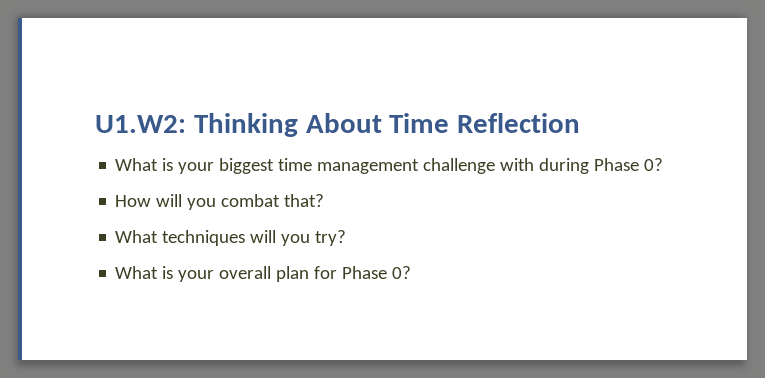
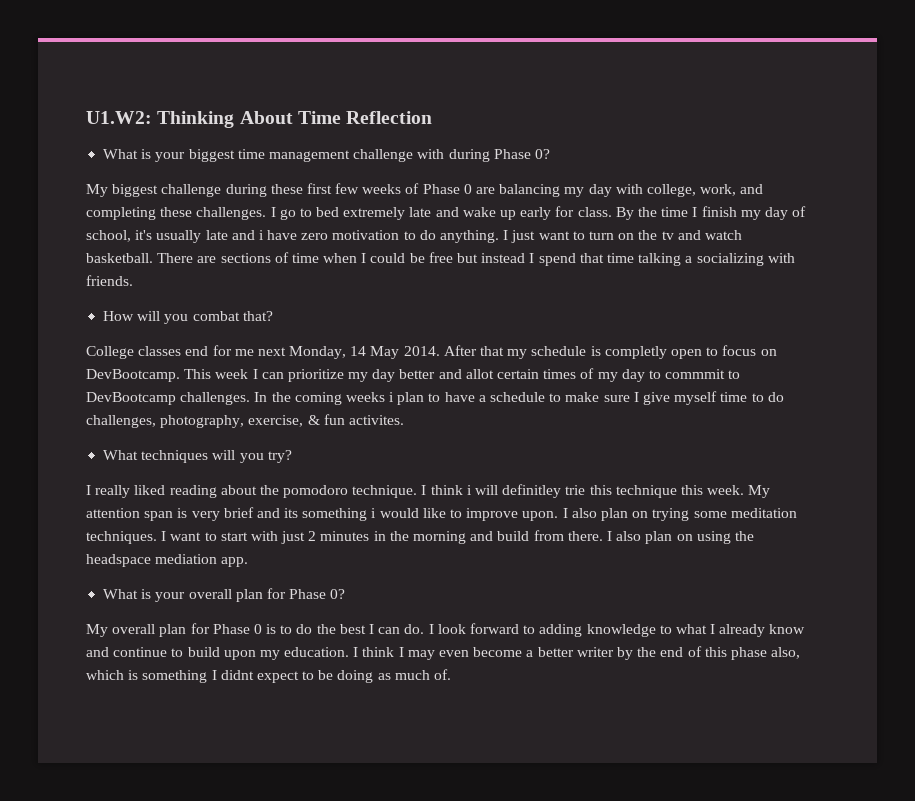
(664, 164) none -> [86,183,764,197] [86,206,807,220] [86,230,742,243] [86,252,795,266] [86,275,133,286] // My biggest challenge during these first few weeks of Phase 0 are balancing my day with college, work, and completing these challenges. I go to bed extremely late and wake up early for class. By the time I finish my day of school, it's usually late and i have zero motivation to do anything. I just want to turn on the tv and watch basketball. There are sections of time when I could be free but instead I spend that time talking a socializing with friends.
(325, 200) none -> [86,345,777,359] [86,368,741,382] [86,391,784,405] [86,414,404,428] // College classes end for me next Monday, 14 May 2014. After that my schedule is completly open to focus on DevBootcamp. This week I can prioritize my day better and allot certain times of my day to commmit to DevBootcamp challenges. In the coming weeks i plan to have a schedule to make sure I give myself time to do challenges, photography, exercise, & fun activites.
(347, 238) none -> [86,484,771,498] [86,507,797,521] [86,530,754,544] [86,554,249,567] // I really liked reading about the pomodoro technique. I think i will definitley trie this technique this week. My attention span is very brief and its something i would like to improve upon. I also plan on trying some meditation techniques. I want to start with just 2 minutes in the morning and build from there. I also plan on using the headspace mediation app.
(412, 272) none -> [86,623,806,637] [86,646,801,660] [86,669,452,683] // My overall plan for Phase 0 is to do the best I can do. I look forward to adding knowledge to what I already know and continue to build upon my education. I think I may even become a better writer by the end of this phase also, which is something I didnt expect to be doing as much of.

